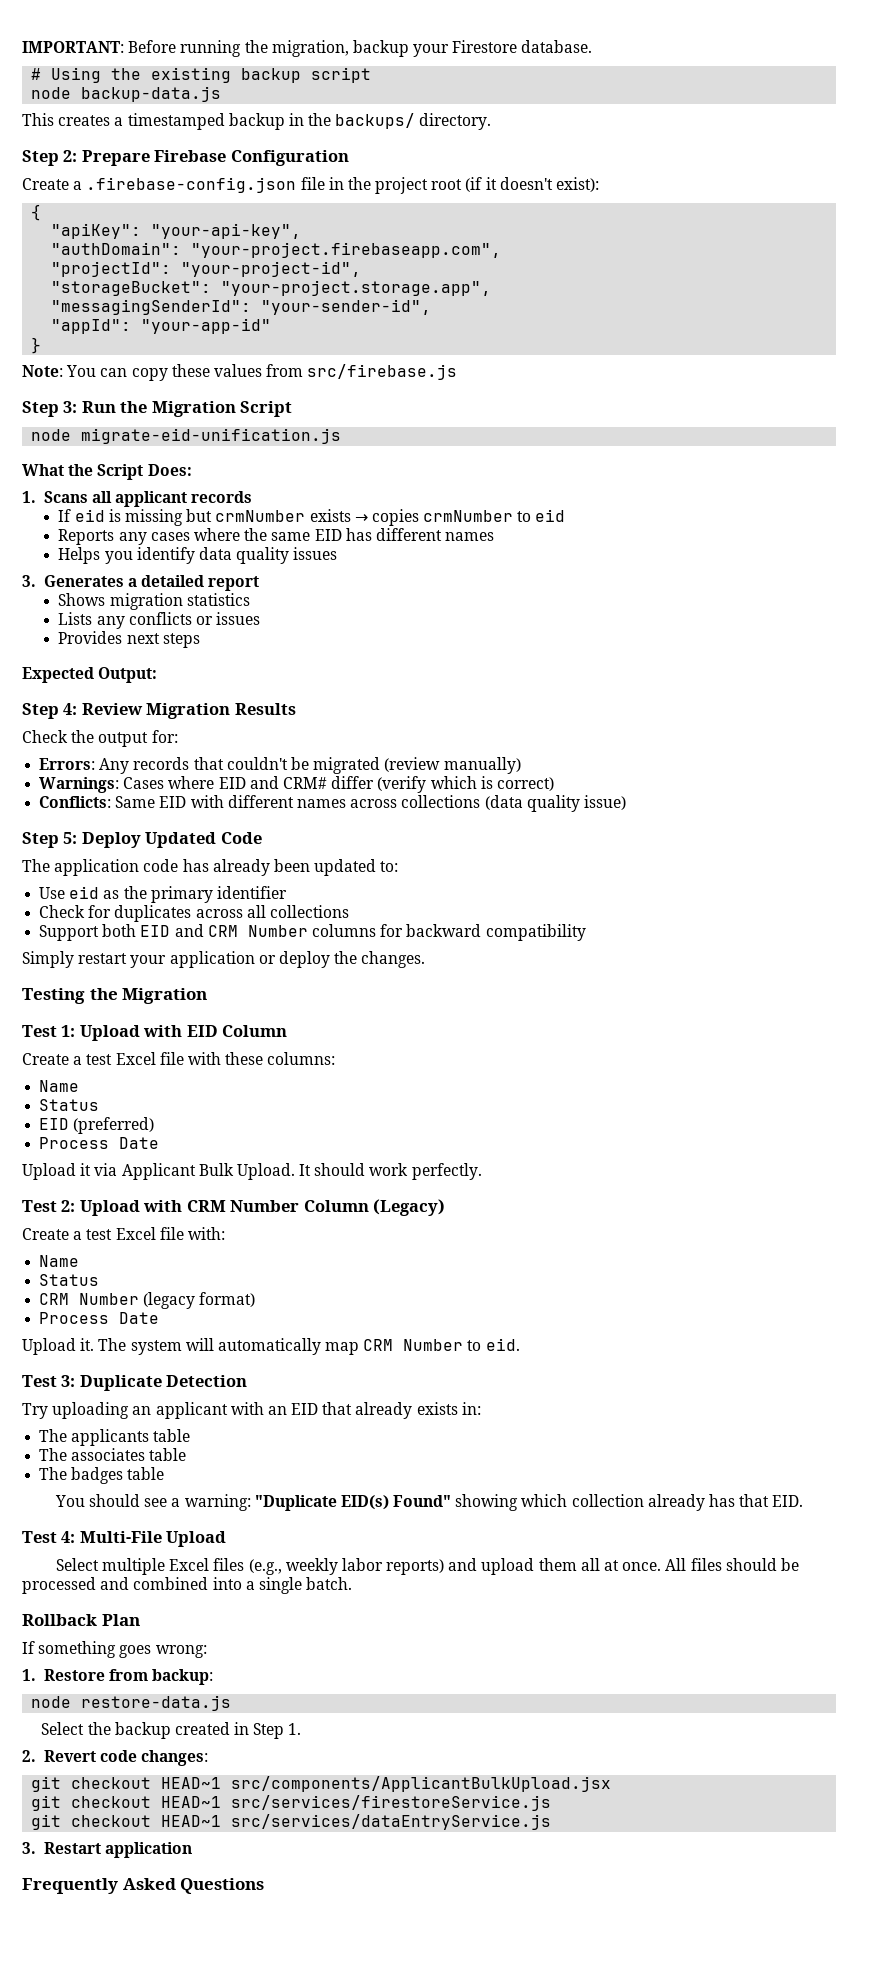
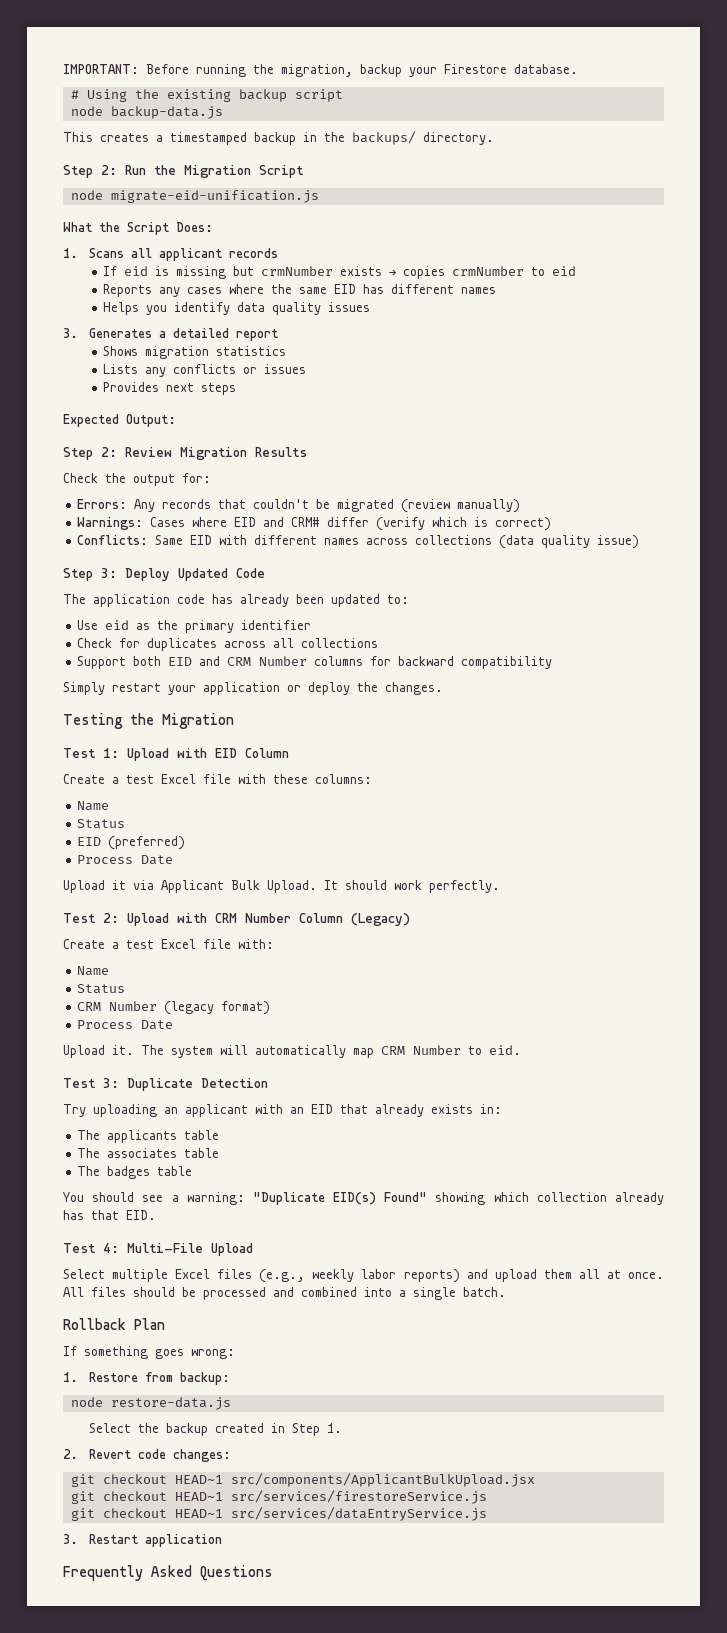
[81,150,349,166] [22,177,600,194] [31,204,42,221] [51,223,302,239] [51,242,502,258] [51,261,362,277] [51,280,492,296] [51,299,432,315] [51,318,272,334] [31,337,42,354] [22,364,458,381] [22,401,78,417] Prepare Firebase Configuration // Create a .firebase-config.json file in the project root (if it doesn't exist): // { // "apiKey": "your-api-key", // "authDomain": "your-project.firebaseapp.com", // "projectId": "your-project-id", // "storageBucket": "your-project.storage.app", // "messagingSenderId": "your-sender-id", // "appId": "your-app-id" // } // Note: You can copy these values from src/firebase.js // Step 3: -> (117, 170) none
[63,703,78,715] 4: -> [101,447,117,457] 2:
[63,832,78,844] 5: -> [101,568,117,578] 3:

